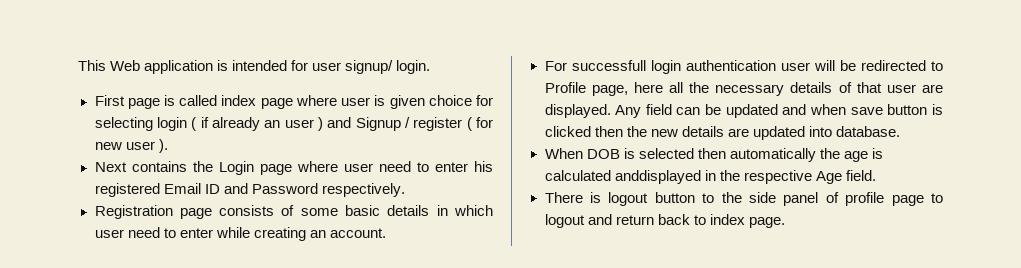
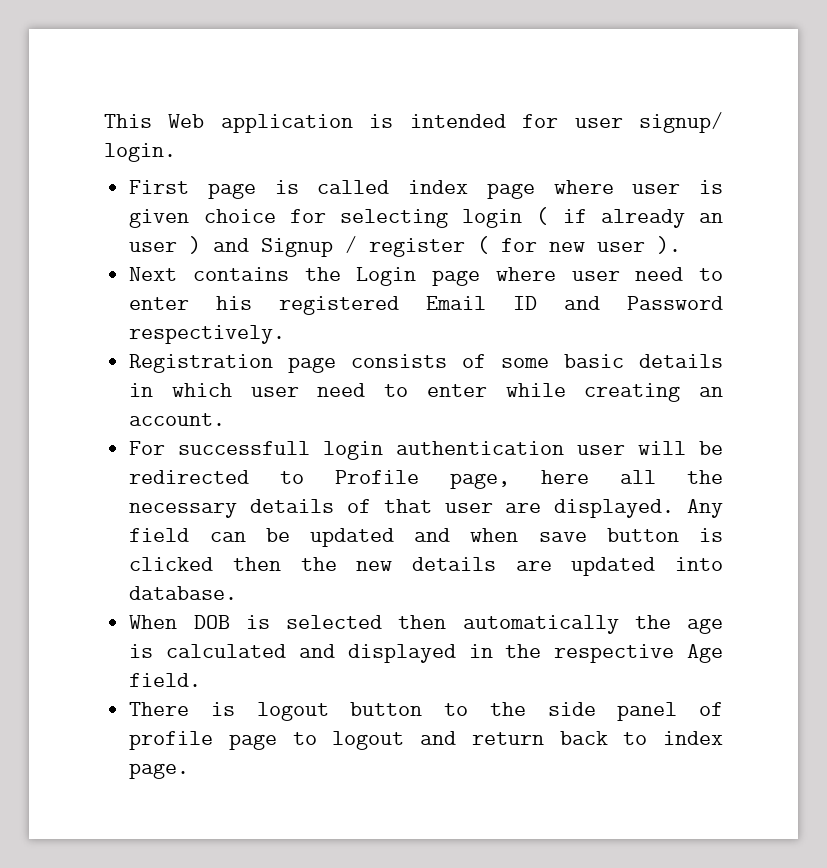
[614,170,701,184] anddisplayed -> [298,644,456,663] and displayed

